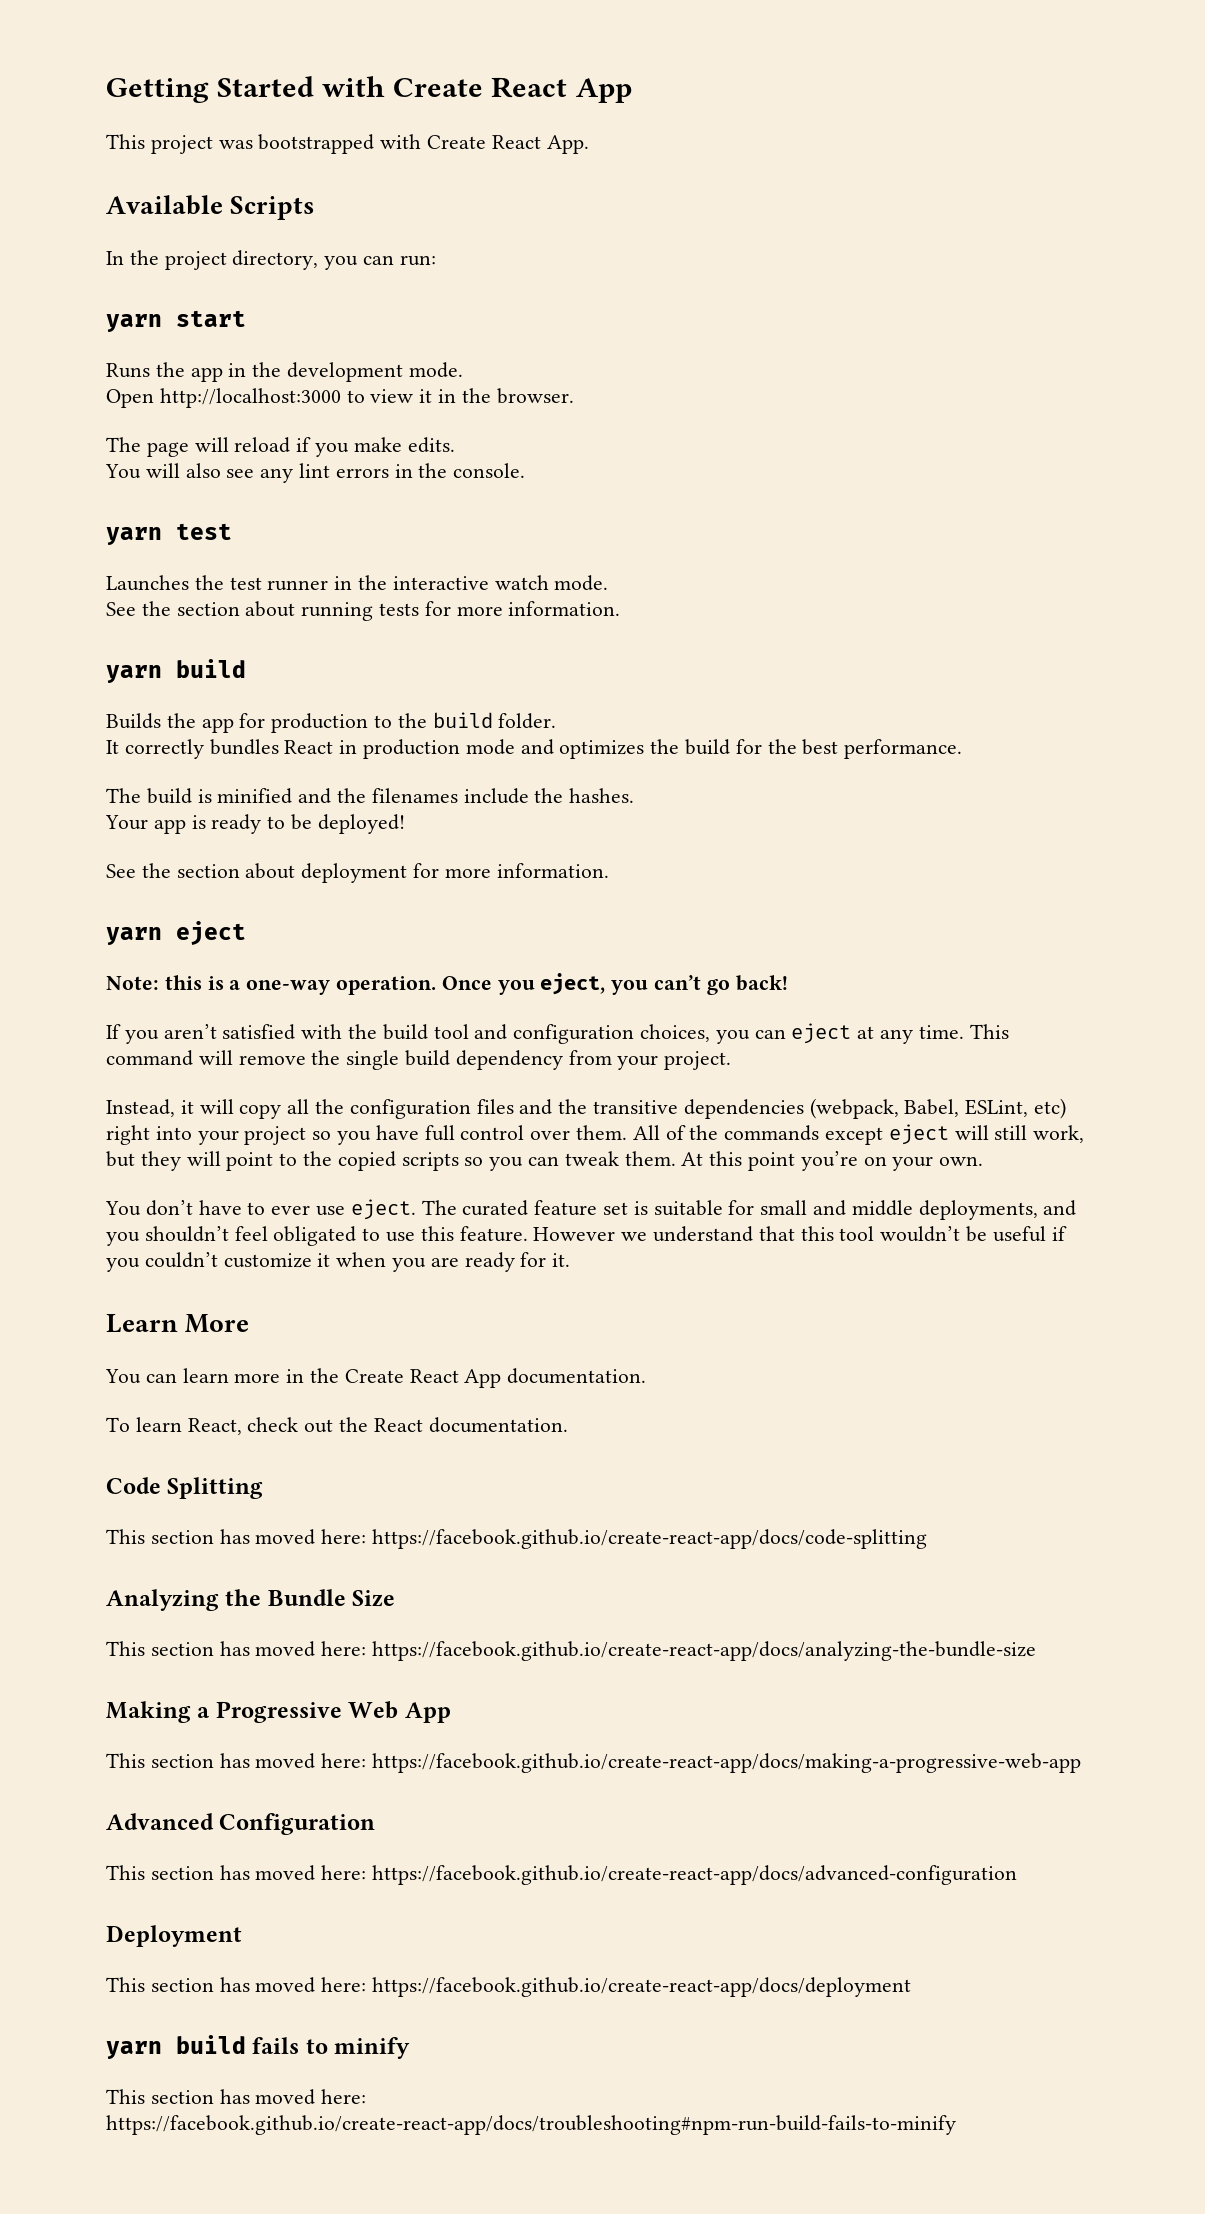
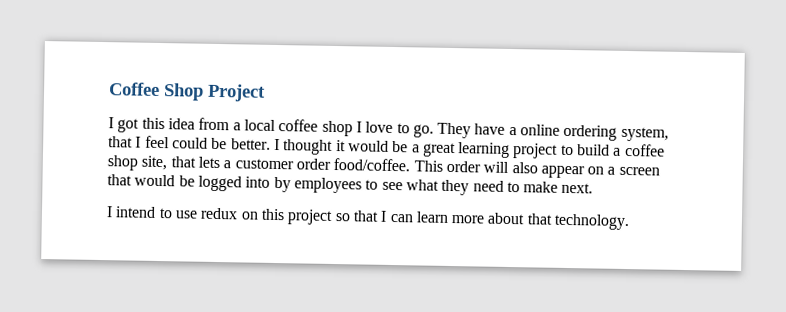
[106,76,632,103] [106,134,589,154] [106,195,316,220] [106,250,436,270] [106,310,246,332] [106,362,463,382] [106,388,574,408] [106,437,455,457] [105,463,526,483] [106,523,232,545] [106,575,609,591] [106,601,621,621] [106,659,246,683] [106,712,557,733] [106,739,963,759] [106,788,635,804] [105,814,405,834] [106,863,609,883] [106,921,246,945] [106,973,788,995] [106,1023,1009,1044] [106,1050,732,1070] [106,1098,1067,1119] [106,1124,1085,1145] [106,1151,984,1171] [105,1199,1077,1220] [106,1226,1067,1246] [106,1252,571,1272] [106,1314,250,1333] [105,1368,647,1388] [106,1417,568,1435] [106,1477,264,1499] [106,1529,928,1549] [106,1589,396,1611] [106,1641,1037,1661] [106,1701,451,1723] [106,1753,1082,1773] [106,1813,376,1835] [106,1865,1018,1885] [106,1925,242,1947] [106,1977,912,1997] [106,2035,411,2059] [106,2089,367,2105] [106,2115,956,2135] Getting Started with Create React App // This project was bootstrapped with Create React App. // Available Scripts // In the project directory, you can run: // yarn start // Runs the app in the development mode. // Open http://localhost:3000 to view it in the browser. // The page will reload if you make edits. // You will also see any lint errors in the console. // yarn test // Launches the test runner in the interactive watch mode. // See the section about running tests for more information. // yarn build // Builds the app for production to the build folder. // It correctly bundles React in production mode and optimizes the build for the best performance. // The build is minified and the filenames include the hashes. // Your app is ready to be deployed! // See the section about deployment for more information. // yarn eject // Note: this is a one-way operation. Once you eject, you can’t go back! // If you aren’t satisfied with the build tool and configuration choices, you can eject at any time. This command will remove the single build dependency from your project. // Instead, it will copy all the configuration files and the transitive dependencies (webpack, Babel, ESLint, etc) right into your project so you have full control over them. All of the commands except eject will still work, but they will point to the copied scripts so you can tweak them. At this point you’re on your own. // You don’t have to ever use eject. The curated feature set is suitable for small and middle deployments, and you shouldn’t feel obligated to use this feature. However we understand that this tool wouldn’t be useful if you couldn’t customize it when you are ready for it. // Learn More // You can learn more in the Create React App documentation. // To learn React, check out the React documentation. // Code Splitting // This section has moved here: https://facebook.github.io/create-react-app/docs/code-splitting // Analyzing the Bundle Size // This section has moved here: https://facebook.github.io/create-react-app/docs/analyzing-the-bundle-size // Making a Progressive Web App // This section has moved here: https://facebook.github.io/create-react-app/docs/making-a-progressive-web-app // Advanced Configuration // This section has moved here: https://facebook.github.io/create-react-app/docs/advanced-configuration // Deployment // This section has moved here: https://facebook.github.io/create-react-app/docs/deployment // yarn build fails to minify // This section has moved here: https://facebook.github.io/create-react-app/docs/troubleshooting#npm-run-build-fails-to-minify -> [108,82,266,102] [108,117,669,142] [108,135,665,159] [107,155,660,179] [107,174,594,196] [106,206,631,231] Coffee Shop Project // I got this idea from a local coffee shop I love to go. They have a online ordering system, that I feel could be better. I thought it would be a great learning project to build a coffee shop site, that lets a customer order food/coffee. This order will also appear on a screen that would be logged into by employees to see what they need to make next. // I intend to use redux on this project so that I can learn more about that technology.

